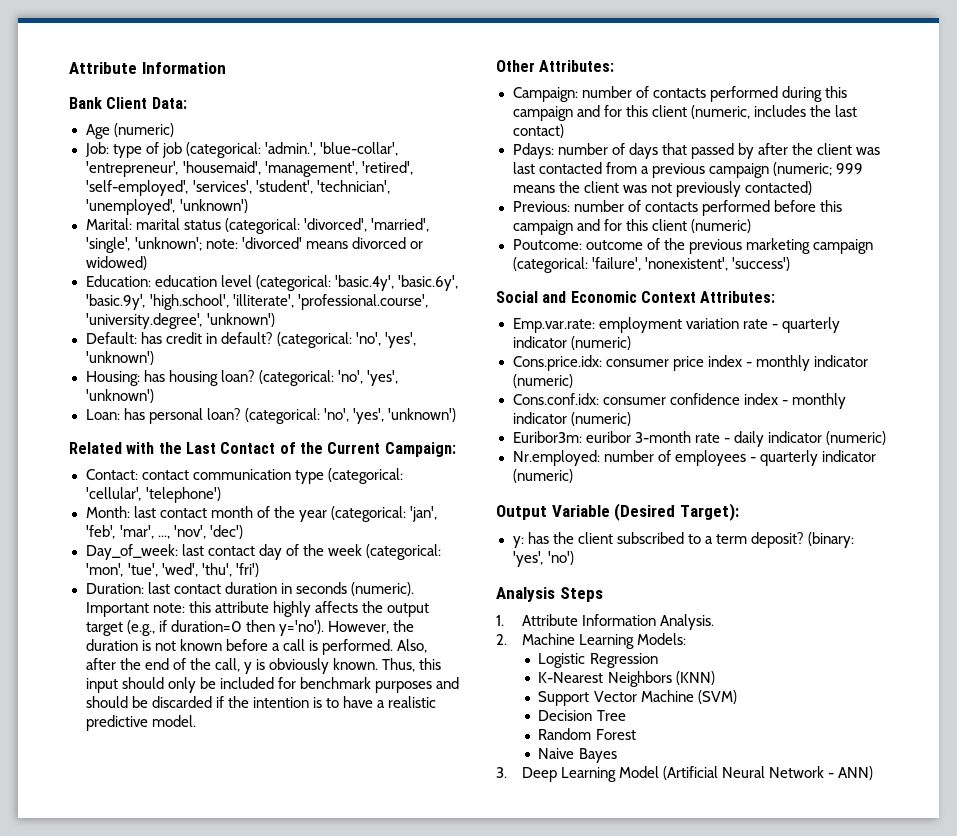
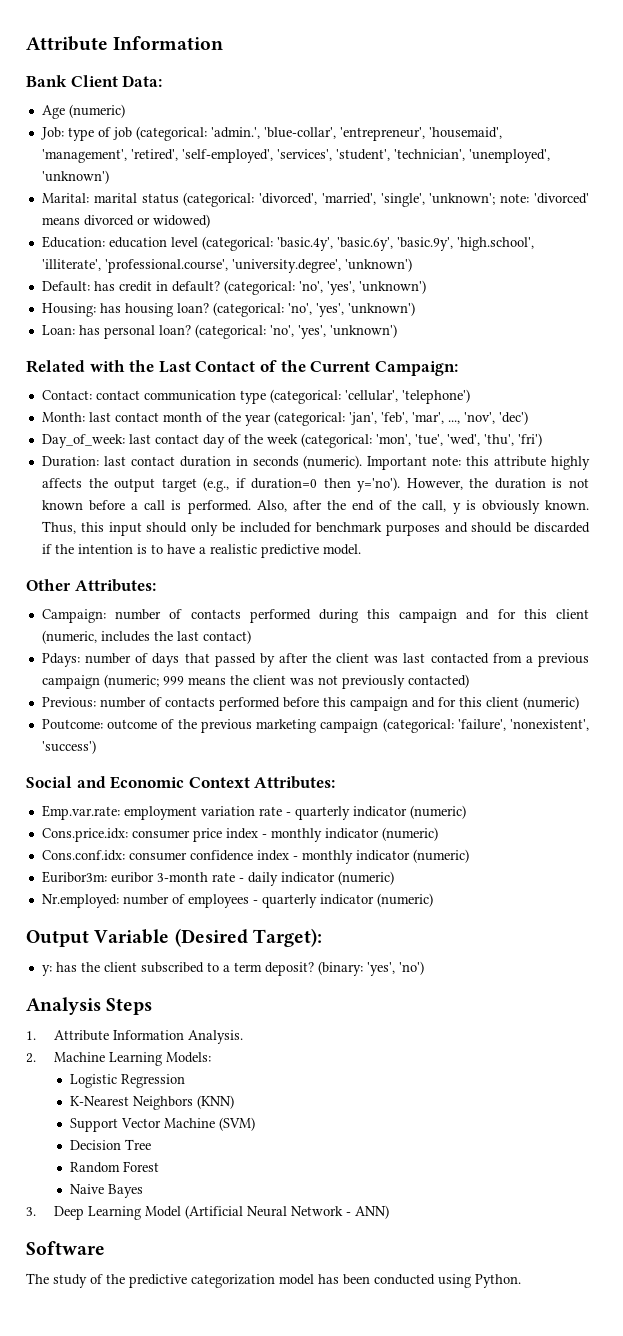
(874, 773) none -> [26,1241,105,1255] [26,1273,521,1288] // Software // The study of the predictive categorization model has been conducted using Python.

